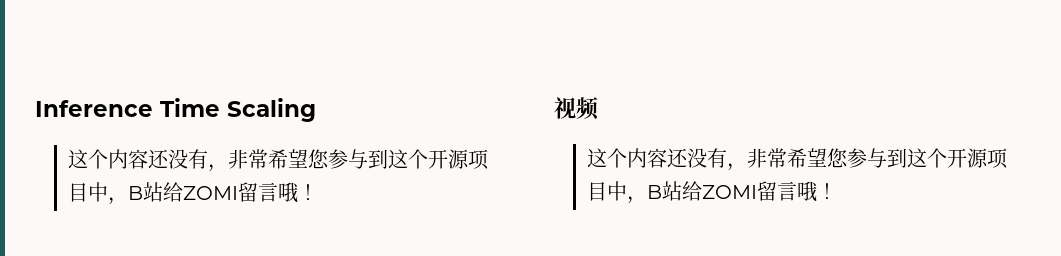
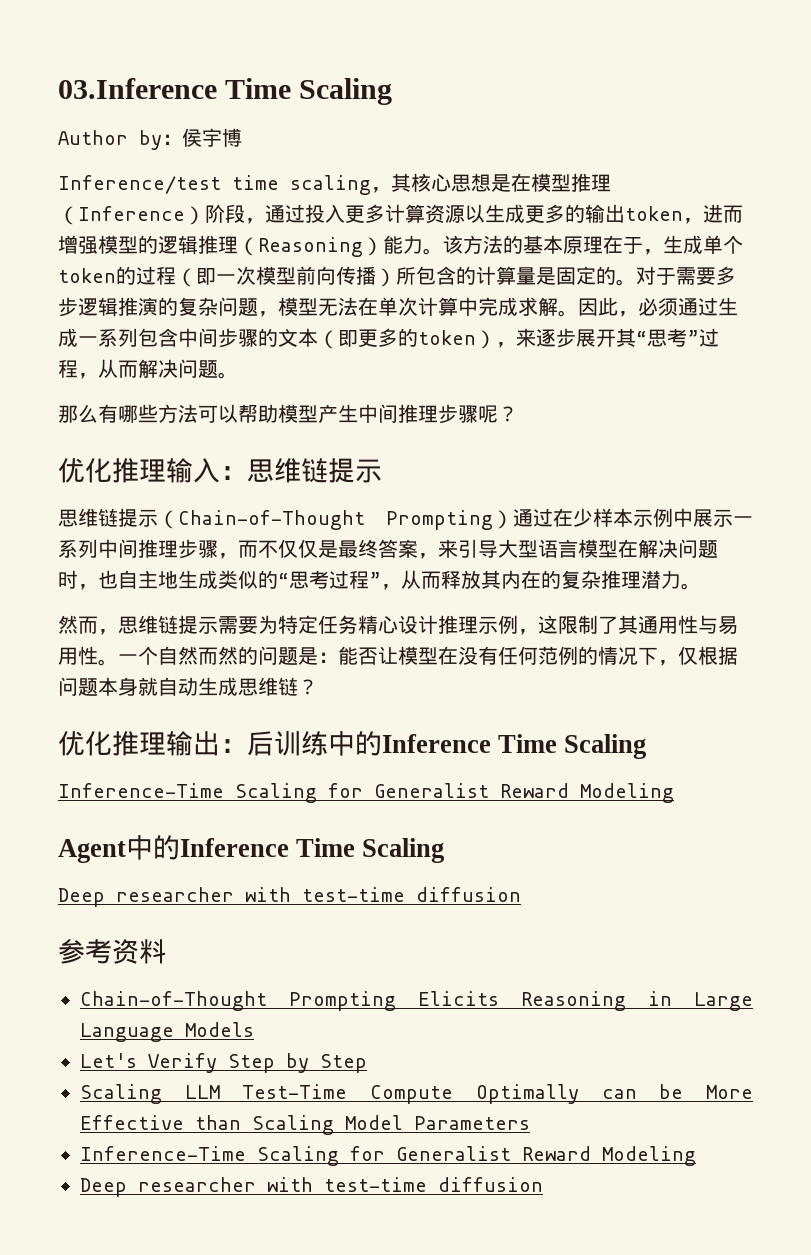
[35,98,316,122] [67,149,489,172] [67,182,318,205] [554,97,599,120] [586,148,1008,171] [586,181,837,204] Inference Time Scaling // 这个内容还没有，非常希望您参与到这个开源项目中，B站给ZOMI留言哦！ // 视频 // 这个内容还没有，非常希望您参与到这个开源项目中，B站给ZOMI留言哦！ -> [58,78,393,105] [58,128,242,150] [58,173,611,195] [58,204,743,225] [58,235,743,257] [58,266,736,287] [58,297,738,317] [58,328,719,349] [58,359,238,379] [58,404,518,424] [58,458,382,483] [58,508,753,530] [58,539,718,559] [58,570,701,590] [58,615,738,635] [58,646,738,666] [58,677,318,696] [58,731,647,759] [58,783,674,803] [58,835,445,863] [58,887,521,907] [58,939,166,964] [80,991,753,1011] [80,1022,254,1042] [80,1053,367,1073] [80,1084,753,1104] [80,1115,530,1135] [80,1146,696,1166] [80,1177,543,1197] 03.Inference Time Scaling // Author by：侯宇博 // Inference/test time scaling，其核心思想是在模型推理（Inference）阶段，通过投入更多计算资源以生成更多的输出token，进而增强模型的逻辑推理（Reasoning）能力。该方法的基本原理在于，生成单个token的过程（即一次模型前向传播）所包含的计算量是固定的。对于需要多步逻辑推演的复杂问题，模型无法在单次计算中完成求解。因此，必须通过生成一系列包含中间步骤的文本（即更多的token），来逐步展开其“思考”过程，从而解决问题。 // 那么有哪些方法可以帮助模型产生中间推理步骤呢？ // 优化推理输入：思维链提示 // 思维链提示（Chain-of-Thought Prompting）通过在少样本示例中展示一系列中间推理步骤，而不仅仅是最终答案，来引导大型语言模型在解决问题时，也自主地生成类似的“思考过程”，从而释放其内在的复杂推理潜力。 // 然而，思维链提示需要为特定任务精心设计推理示例，这限制了其通用性与易用性。一个自然而然的问题是：能否让模型在没有任何范例的情况下，仅根据问题本身就自动生成思维链？ // 优化推理输出：后训练中的Inference Time Scaling // Inference-Time Scaling for Generalist Reward Modeling // Agent中的Inference Time Scaling // Deep researcher with test-time diffusion // 参考资料 // Chain-of-Thought Prompting Elicits Reasoning in Large Language Models // Let's Verify Step by Step // Scaling LLM Test-Time Compute Optimally can be More Effective than Scaling Model Parameters // Inference-Time Scaling for Generalist Reward Modeling // Deep researcher with test-time diffusion

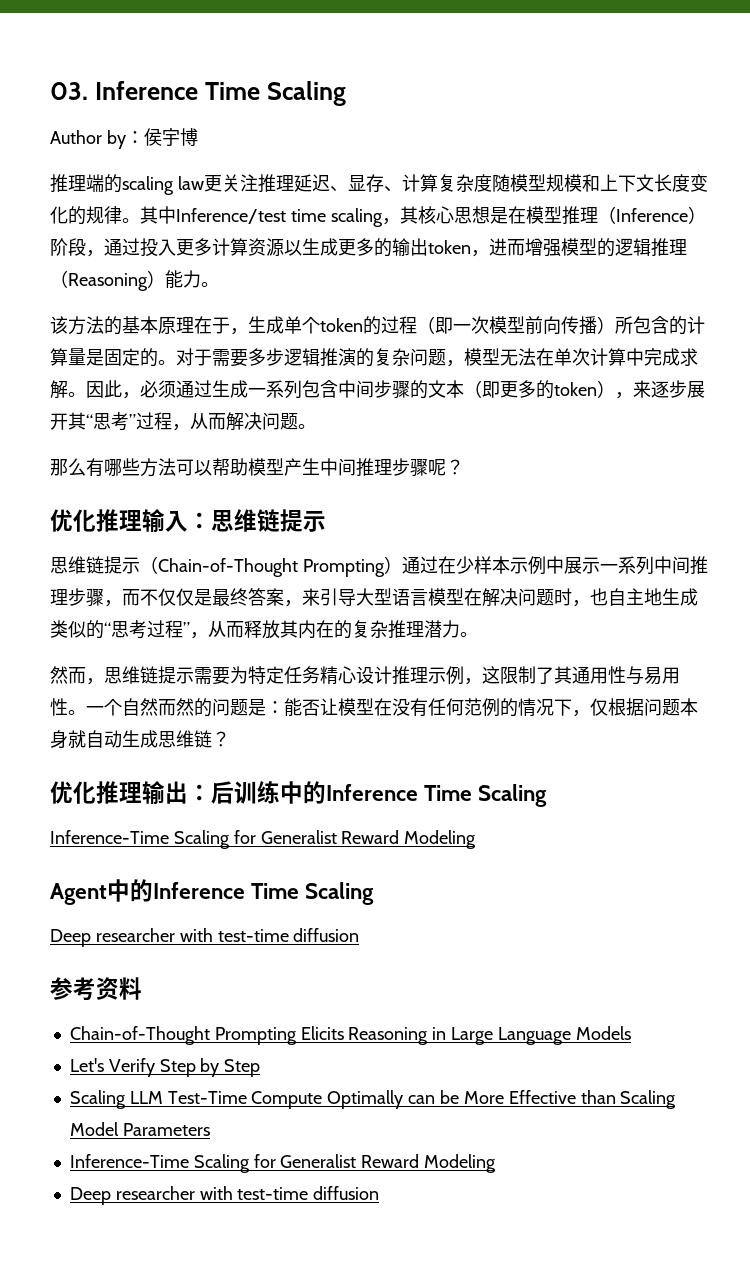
[58,78,217,99] 03.Inference -> [50,81,198,100] 03. Inference
(242, 137) none -> [50,174,708,195] [50,206,176,225] 推理端的scaling law更关注推理延迟、显存、计算复杂度随模型规模和上下文长度变化的规律。其中
(443, 251) none -> (219, 284) //

